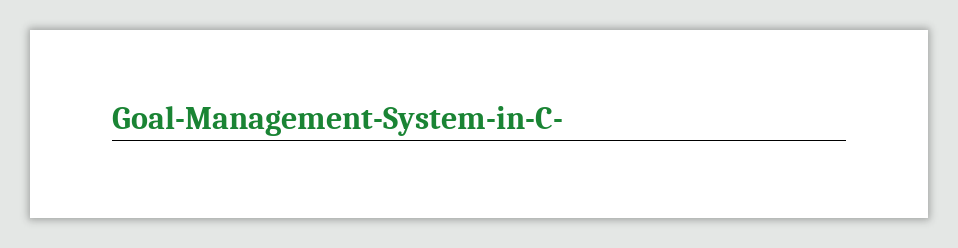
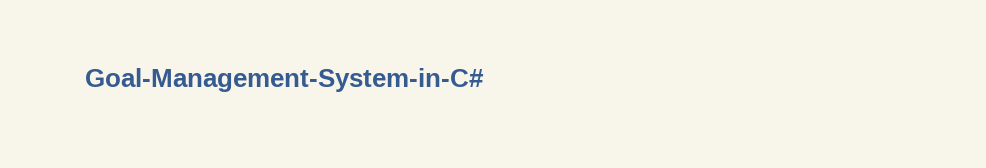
[112,106,563,136] Goal-Management-System-in-C- -> [85,68,484,92] Goal-Management-System-in-C#

